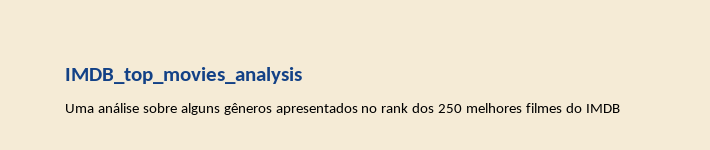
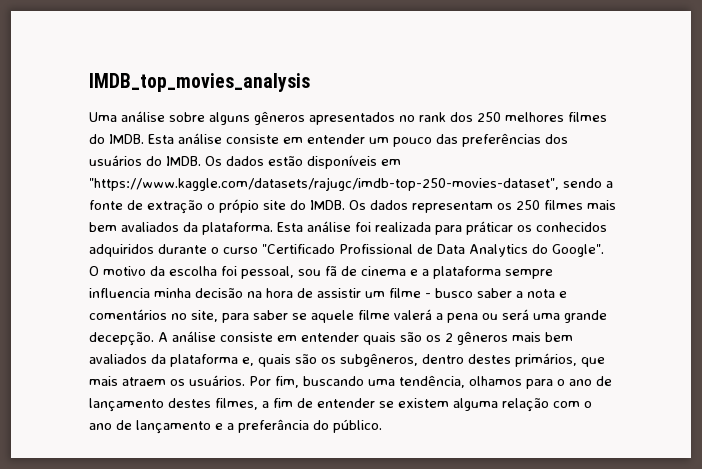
[585,104,620,113] IMDB -> [109,133,568,147] [89,155,401,169] [89,177,613,191] [89,199,616,214] [89,221,607,235] [89,244,604,257] [89,266,553,279] [89,288,567,298] [89,309,607,323] [89,331,573,346] [89,353,605,367] [89,375,612,389] [89,398,592,412] [89,419,382,434] IMDB. Esta análise consiste em entender um pouco das preferências dos usuários do IMDB. Os dados estão disponíveis em "https://www.kaggle.com/datasets/rajugc/imdb-top-250-movies-dataset", sendo a fonte de extração o própio site do IMDB. Os dados representam os 250 filmes mais bem avaliados da plataforma. Esta análise foi realizada para práticar os conhecidos adquiridos durante o curso "Certificado Profissional de Data Analytics do Google". O motivo da escolha foi pessoal, sou fã de cinema e a plataforma sempre influencia minha decisão na hora de assistir um filme - busco saber a nota e comentários no site, para saber se aquele filme valerá a pena ou será uma grande decepção. A análise consiste em entender quais são os 2 gêneros mais bem avaliados da plataforma e, quais são os subgêneros, dentro destes primários, que mais atraem os usuários. Por fim, buscando uma tendência, olhamos para o ano de lançamento destes filmes, a fim de entender se existem alguma relação com o ano de lançamento e a preferância do público.

